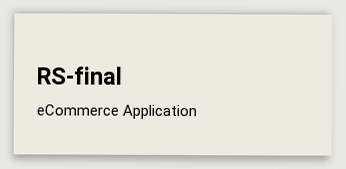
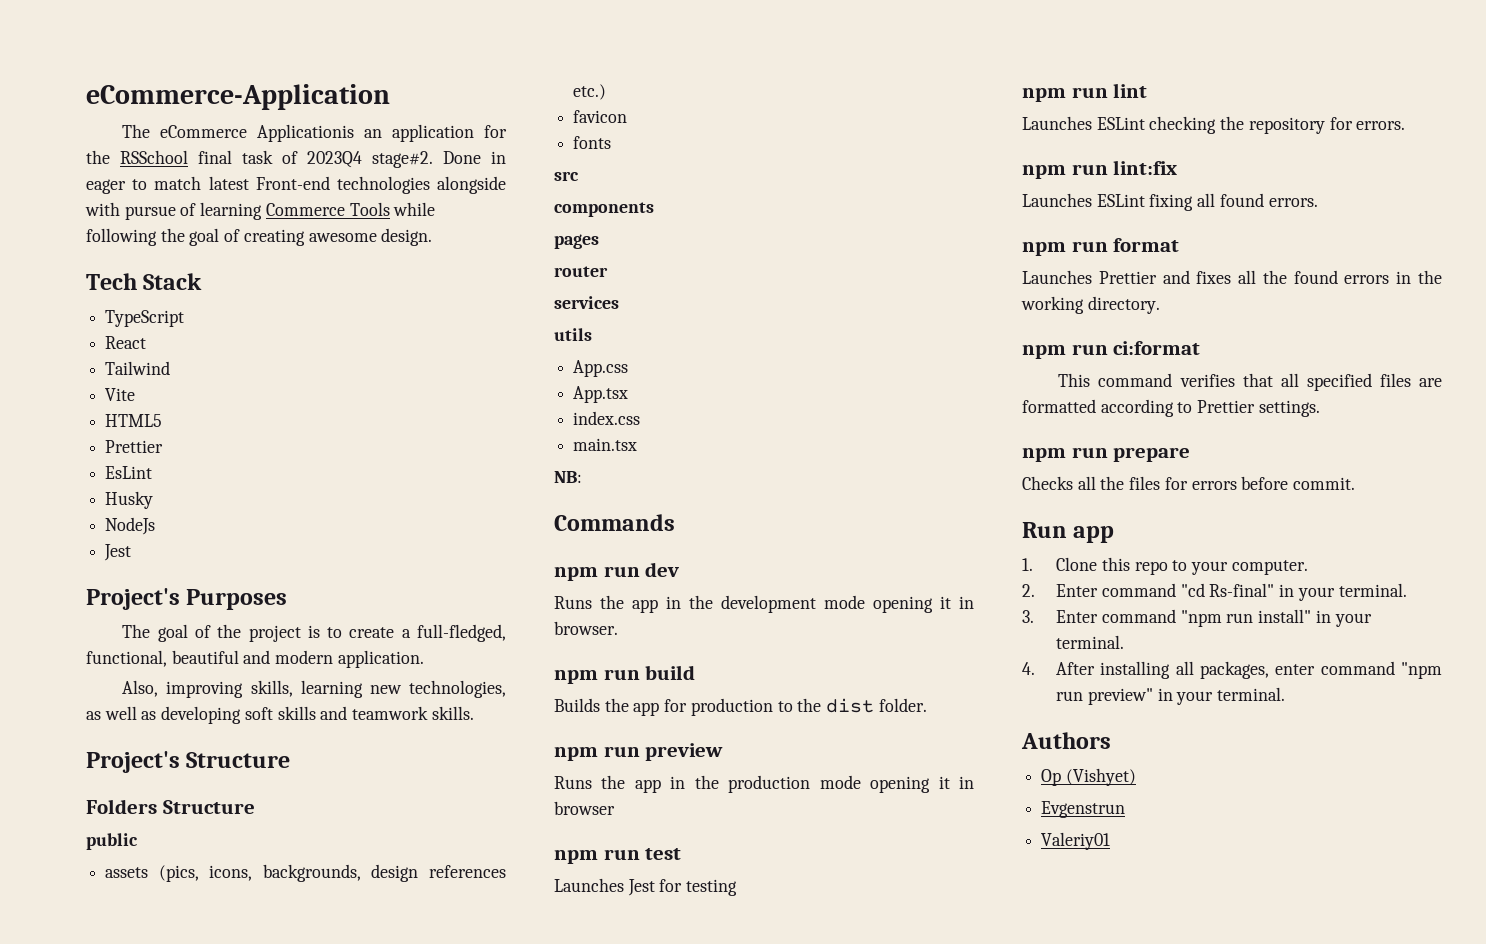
[36,66,123,85] [36,104,198,120] RS-final // eCommerce Application -> [86,84,390,110] [122,124,508,142] [86,150,506,168] [86,176,507,194] [85,202,436,220] [86,228,433,246] [86,273,203,290] [105,310,185,327] [105,336,147,349] [105,361,171,375] [105,388,136,401] [105,414,163,427] [105,440,164,453] [105,466,153,479] [105,491,154,509] [105,517,156,535] [104,544,132,561] [86,588,288,610] [122,624,506,642] [86,650,424,668] [122,680,507,698] [86,706,474,724] [86,751,291,773] [86,799,255,814] [86,833,138,850] [105,864,506,882] [573,84,607,100] [573,110,628,123] [573,136,612,149] [554,171,579,181] [554,202,654,217] [554,234,599,249] [554,266,608,277] [554,296,619,309] [554,328,592,341] [573,360,629,377] [573,386,629,403] [573,411,641,425] [573,438,638,451] [554,471,582,483] [554,514,675,531] [554,562,680,581] [554,595,974,613] [554,621,618,635] [554,665,696,684] [554,698,927,716] [554,743,724,761] [554,775,974,793] [554,801,615,815] [554,848,682,864] [554,878,738,896] [1022,83,1148,102] [1022,116,1406,134] [1022,160,1178,179] [1022,193,1318,211] [1022,238,1180,256] [1022,270,1442,284] [1021,296,1160,314] [1022,341,1201,359] [1058,373,1442,391] [1022,399,1320,417] [1022,447,1191,462] [1022,476,1356,490] [1022,522,1115,543] [1022,557,1308,575] [1022,583,1407,601] [1022,609,1372,627] [1056,635,1125,649] [1022,661,1442,679] [1056,687,1286,705] [1021,732,1111,749] [1041,768,1136,786] [1041,801,1126,818] [1041,832,1111,850] eCommerce-Application // The eCommerce Applicationis an application for the RSSchool final task of 2023Q4 stage#2. Done in eager to match latest Front-end technologies alongside with pursue of learning Commerce Tools while following the goal of creating awesome design. // Tech Stack // TypeScript // React // Tailwind // Vite // HTML5 // Prettier // EsLint // Husky // NodeJs // Jest // Project's Purposes // The goal of the project is to create a full-fledged, functional, beautiful and modern application. // Also, improving skills, learning new technologies, as well as developing soft skills and teamwork skills. // Project's Structure // Folders Structure // public // assets (pics, icons, backgrounds, design references etc.) // favicon // fonts // src // components // pages // router // services // utils // App.css // App.tsx // index.css // main.tsx // NB: // Commands // npm run dev // Runs the app in the development mode opening it in browser. // npm run build // Builds the app for production to the dist folder. // npm run preview // Runs the app in the production mode opening it in browser // npm run test // Launches Jest for testing // npm run lint // Launches ESLint checking the repository for errors. // npm run lint:fix // Launches ESLint fixing all found errors. // npm run format // Launches Prettier and fixes all the found errors in the working directory. // npm run ci:format // This command verifies that all specified files are formatted according to Prettier settings. // npm run prepare // Checks all the files for errors before commit. // Run app // 1. Clone this repo to your computer. // 2. Enter command "cd Rs-final" in your terminal. // 3. Enter command "npm run install" in your terminal. // 4. After installing all packages, enter command "npm run preview" in your terminal. // Authors // Op (Vishyet) // Evgenstrun // Valeriy01

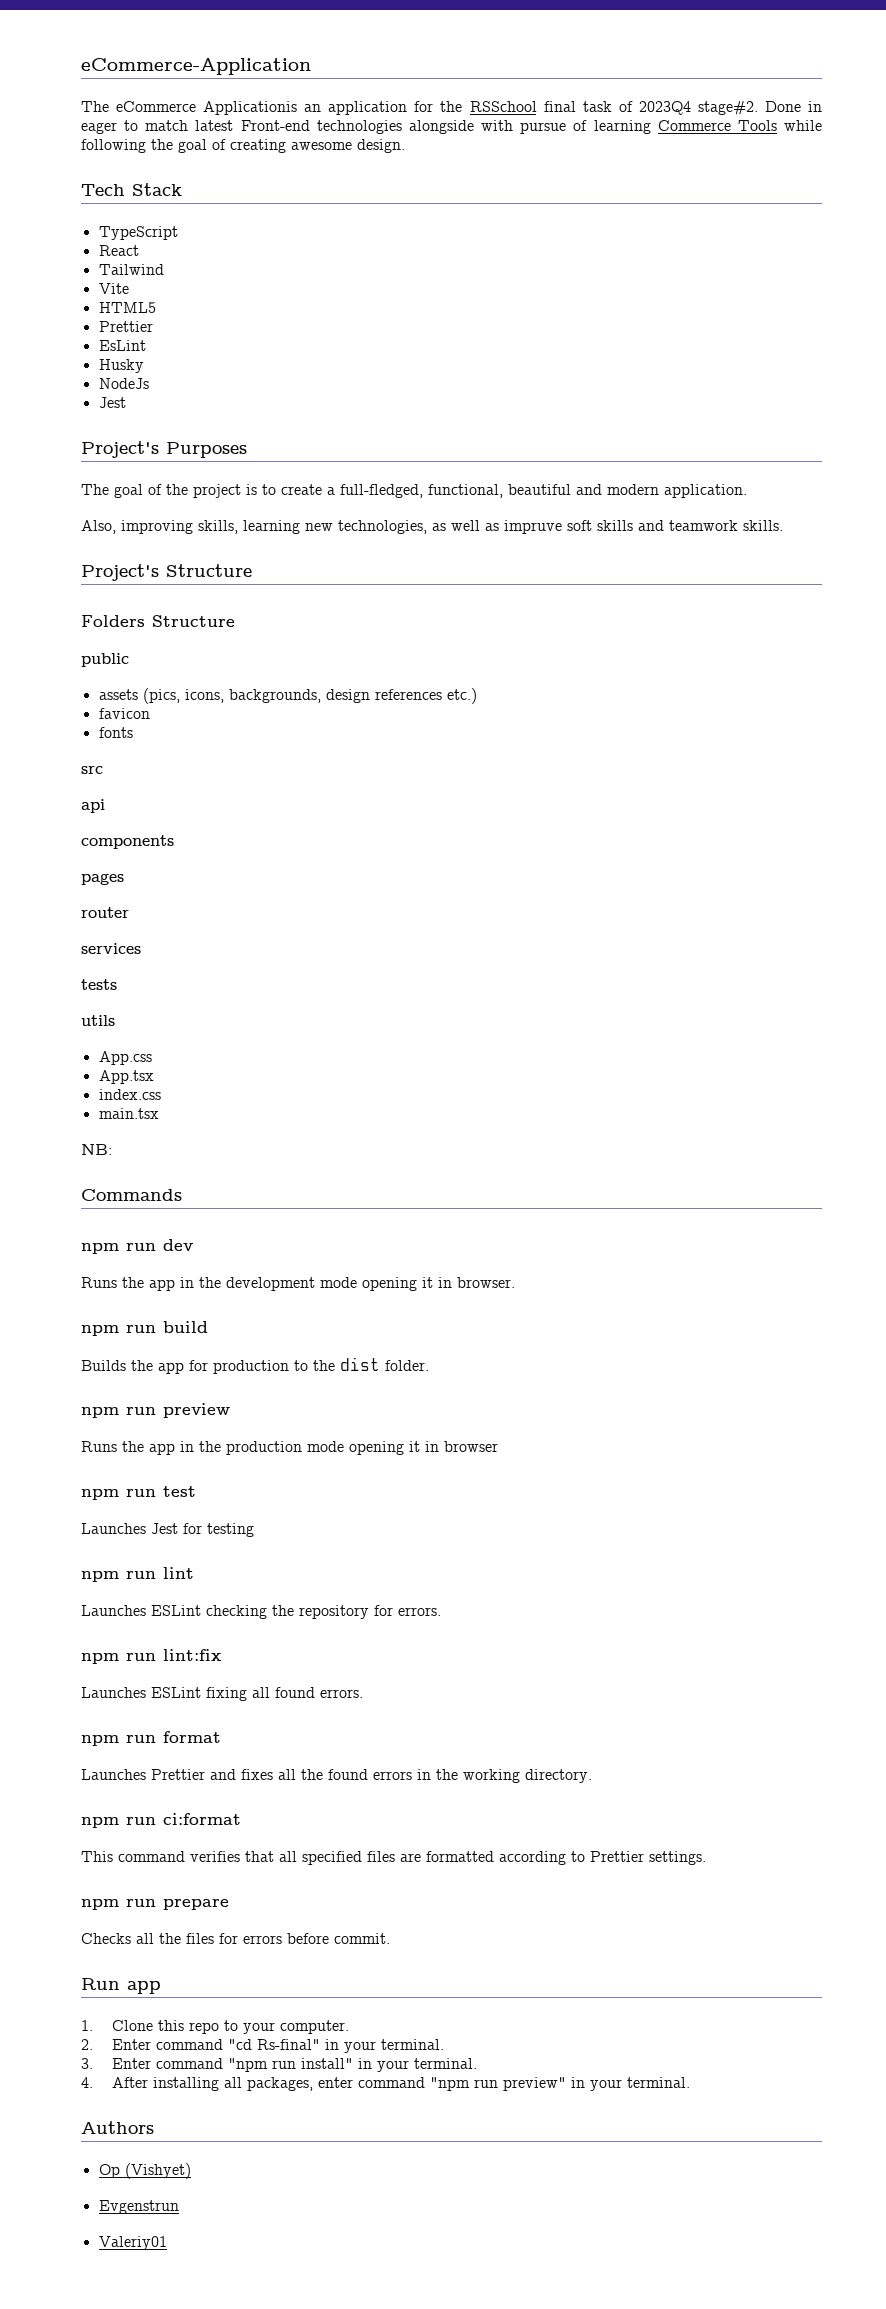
[161,706,242,724] developing -> [504,520,562,534] impruve
(579, 176) none -> [81,799,105,813] // api
(619, 302) none -> [81,979,117,990] // tests

